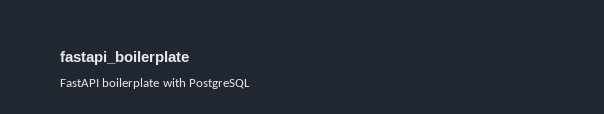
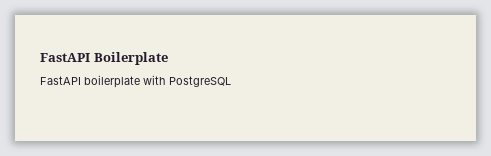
[60,51,189,65] fastapi_boilerplate -> [40,52,168,65] FastAPI Boilerplate

